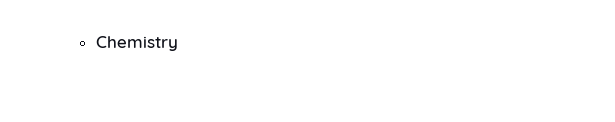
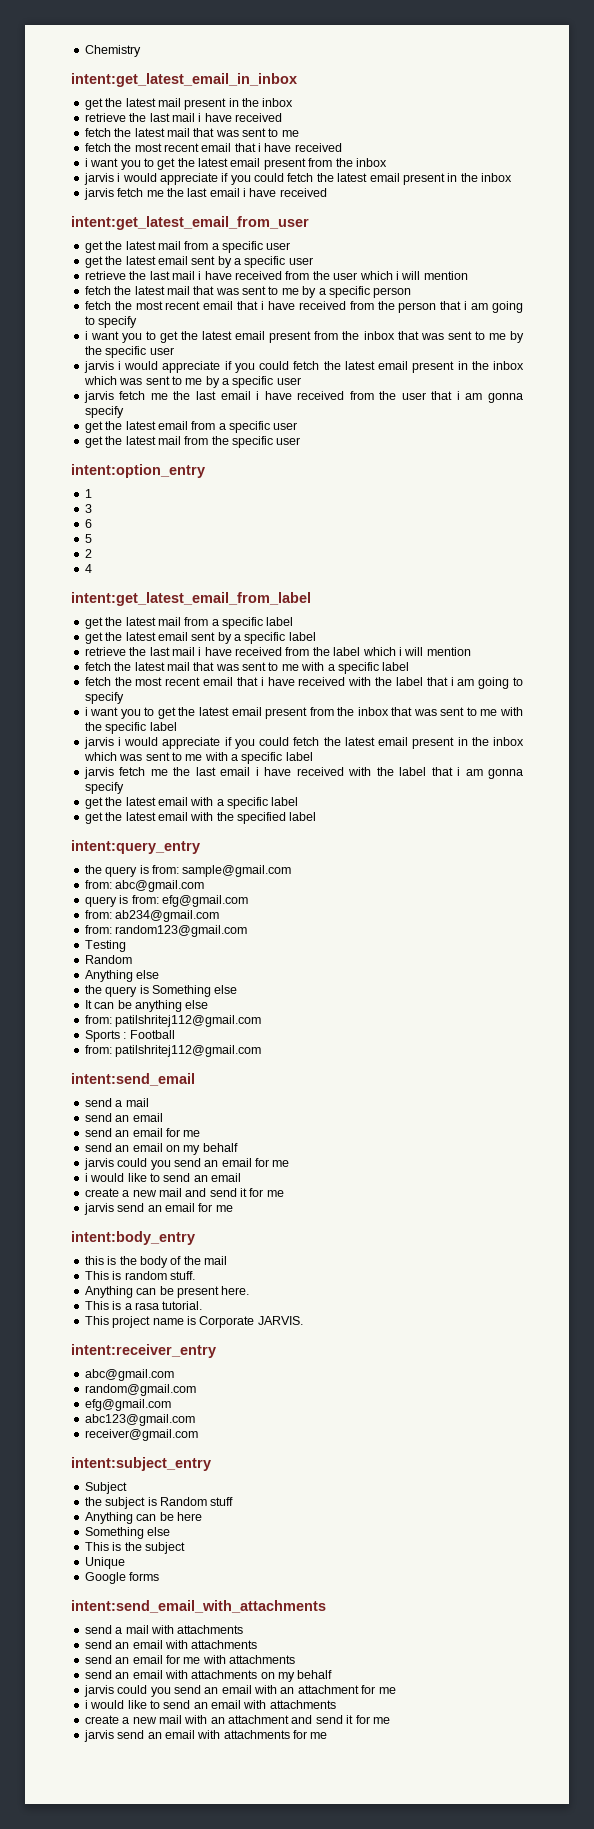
(178, 43) none -> [71,73,297,87] [84,98,294,110] [84,113,282,122] [84,128,299,137] [84,143,342,152] [84,158,387,170] [83,173,512,185] [83,188,327,200] [71,216,309,230] [84,241,291,253] [84,256,313,268] [84,271,468,280] [84,286,412,298] [84,301,523,313] [84,316,138,328] [84,331,524,343] [84,346,174,358] [83,361,524,373] [83,376,301,388] [83,391,524,403] [84,406,124,418] [84,421,298,433] [84,436,301,448] [71,464,205,478] [84,489,92,498] [84,504,92,513] [84,519,92,528] [84,534,92,543] [84,549,92,558] [84,564,92,573] [71,592,311,606] [84,617,294,629] [84,632,316,644] [84,647,471,656] [84,662,410,674] [84,677,523,689] [84,692,124,704] [84,707,524,719] [84,722,177,734] [83,737,524,749] [83,752,313,764] [83,767,523,779] [84,782,124,794] [84,797,299,809] [84,812,317,824] [71,840,200,854] [84,865,292,877] [84,880,205,892] [84,895,248,907] [84,910,220,922] [84,925,248,937] [84,940,126,952] [84,955,132,964] [84,970,160,982] [84,985,238,997] [84,1000,209,1012] [84,1015,262,1027] [84,1030,175,1042] [84,1045,262,1057] [71,1073,195,1086] [84,1098,149,1107] [84,1113,163,1122] [84,1128,201,1137] [84,1143,238,1155] [83,1158,290,1170] [84,1173,241,1182] [84,1188,284,1197] [83,1203,233,1215] [71,1231,195,1245] [84,1256,227,1268] [84,1271,195,1280] [84,1286,250,1298] [84,1301,203,1310] [84,1316,303,1328] [71,1344,216,1358] [84,1369,174,1381] [84,1384,196,1396] [84,1399,171,1411] [84,1414,195,1426] [84,1429,198,1441] [71,1457,211,1471] [84,1482,127,1494] [84,1497,234,1509] [84,1512,202,1524] [84,1527,171,1539] [84,1542,185,1554] [84,1557,125,1569] [84,1572,160,1584] [71,1600,326,1613] [84,1625,244,1634] [84,1640,258,1649] [84,1655,295,1664] [84,1670,333,1682] [83,1685,396,1697] [84,1700,336,1709] [84,1715,390,1724] [83,1730,328,1742] // intent:get_latest_email_in_inbox // get the latest mail present in the inbox // retrieve the last mail i have received // fetch the latest mail that was sent to me // fetch the most recent email that i have received // i want you to get the latest email present from the inbox // jarvis i would appreciate if you could fetch the latest email present in the inbox // jarvis fetch me the last email i have received // intent:get_latest_email_from_user // get the latest mail from a specific user // get the latest email sent by a specific user // retrieve the last mail i have received from the user which i will mention // fetch the latest mail that was sent to me by a specific person // fetch the most recent email that i have received from the person that i am going to specify // i want you to get the latest email present from the inbox that was sent to me by the specific user // jarvis i would appreciate if you could fetch the latest email present in the inbox which was sent to me by a specific user // jarvis fetch me the last email i have received from the user that i am gonna specify // get the latest email from a specific user // get the latest mail from the specific user // intent:option_entry // 1 // 3 // 6 // 5 // 2 // 4 // intent:get_latest_email_from_label // get the latest mail from a specific label // get the latest email sent by a specific label // retrieve the last mail i have received from the label which i will mention // fetch the latest mail that was sent to me with a specific label // fetch the most recent email that i have received with the label that i am going to specify // i want you to get the latest email present from the inbox that was sent to me with the specific label // jarvis i would appreciate if you could fetch the latest email present in the inbox which was sent to me with a specific label // jarvis fetch me the last email i have received with the label that i am gonna specify // get the latest email with a specific label // get the latest email with the specified label // intent:query_entry // the query is from: sample@gmail.com // from: abc@gmail.com // query is from: efg@gmail.com // from: ab234@gmail.com // from: random123@gmail.com // Testing // Random // Anything else // the query is Something else // It can be anything else // from: patilshritej112@gmail.com // Sports : Football // from: patilshritej112@gmail.com // intent:send_email // send a mail // send an email // send an email for me // send an email on my behalf // jarvis could you send an email for me // i would like to send an email // create a new mail and send it for me // jarvis send an email for me // intent:body_entry // this is the body of the mail // This is random stuff. // Anything can be present here. // This is a rasa tutorial. // This project name is Corporate JARVIS. // intent:receiver_entry // abc@gmail.com // random@gmail.com // efg@gmail.com // abc123@gmail.com // receiver@gmail.com // intent:subject_entry // Subject // the subject is Random stuff // Anything can be here // Something else // This is the subject // Unique // Google forms // intent:send_email_with_attachments // send a mail with attachments // send an email with attachments // send an email for me with attachments // send an email with attachments on my behalf // jarvis could you send an email with an attachment for me // i would like to send an email with attachments // create a new mail with an attachment and send it for me // jarvis send an email with attachments for me

